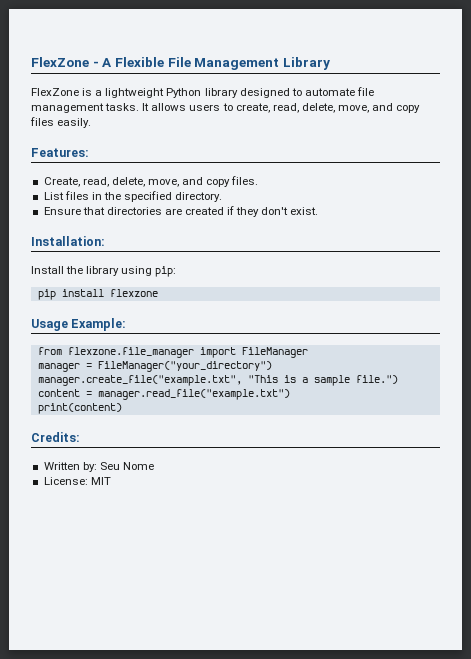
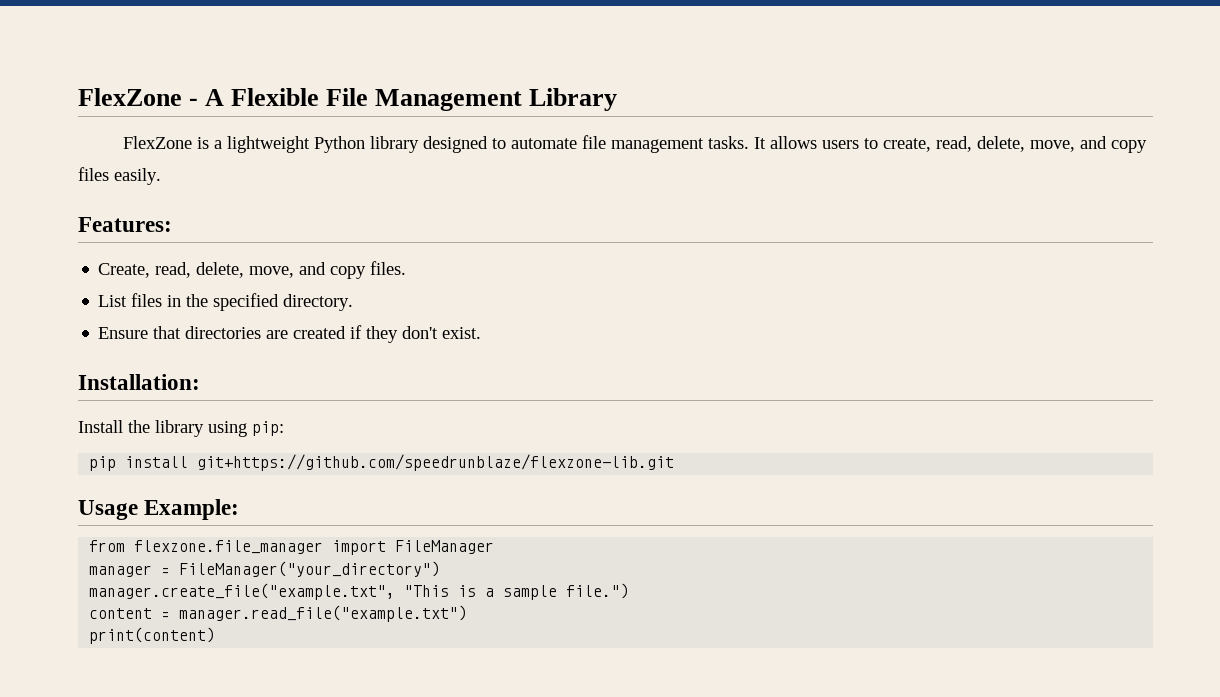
[109,289,158,297] flexzone -> [197,454,675,471] git+https://github.com/speedrunblaze/flexzone-lib.git
[31,432,80,442] [43,462,154,472] [43,477,111,485] // Credits: // Written by: Seu Nome // License: MIT -> (216, 635) none

